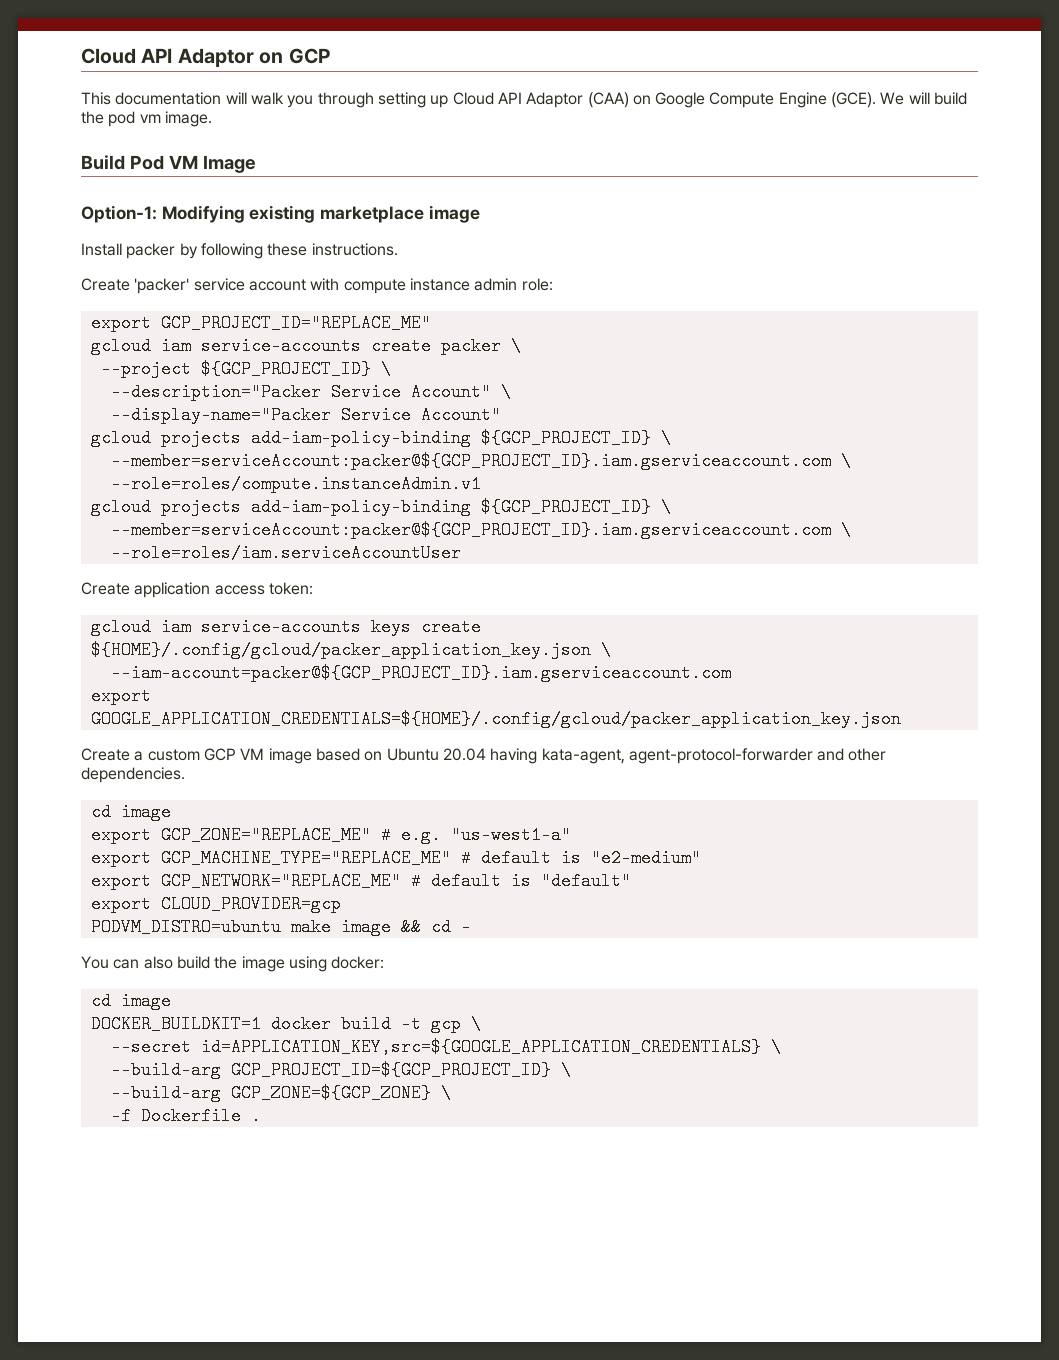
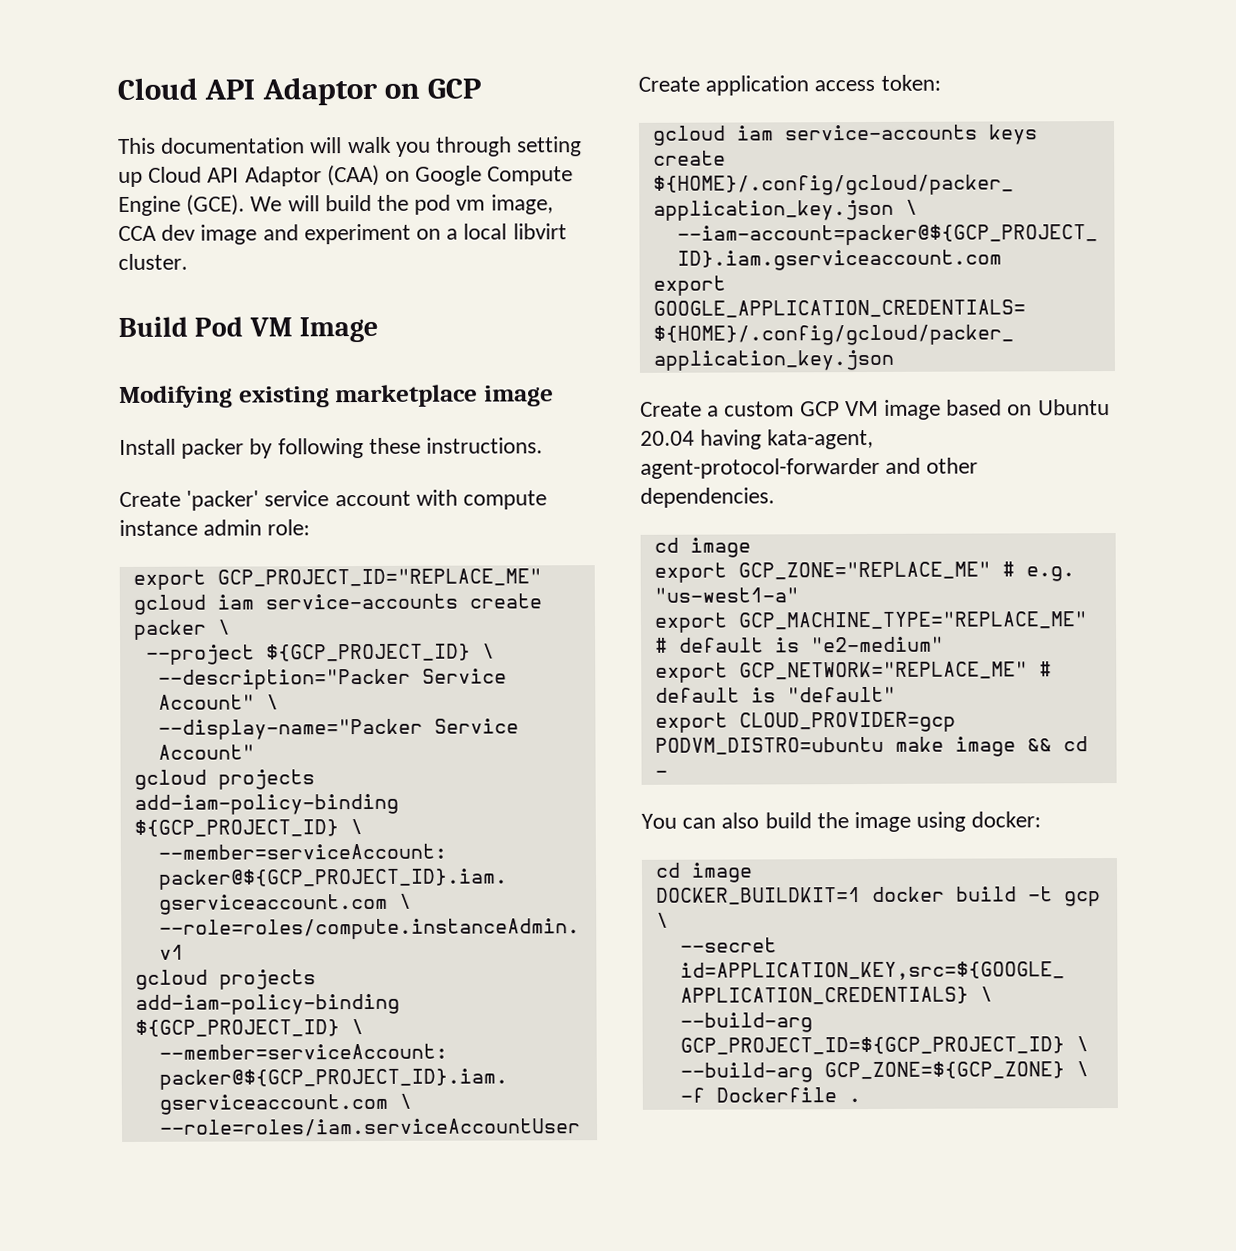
[164,111,212,127] image. -> [490,194,554,215] [118,223,567,245] [118,253,188,271] image, CCA dev image and experiment on a local libvirt cluster.
[81,205,157,223] Option-1: -> (379, 329) none

